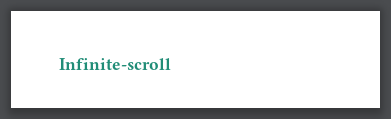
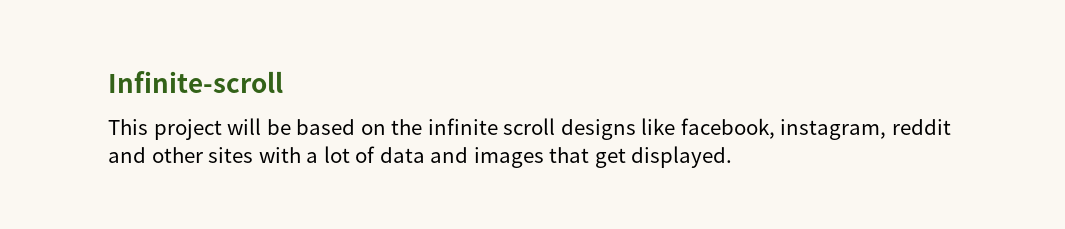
(171, 64) none -> [108,118,951,140] [108,146,733,168] // This project will be based on the infinite scroll designs like facebook, instagram, reddit and other sites with a lot of data and images that get displayed.

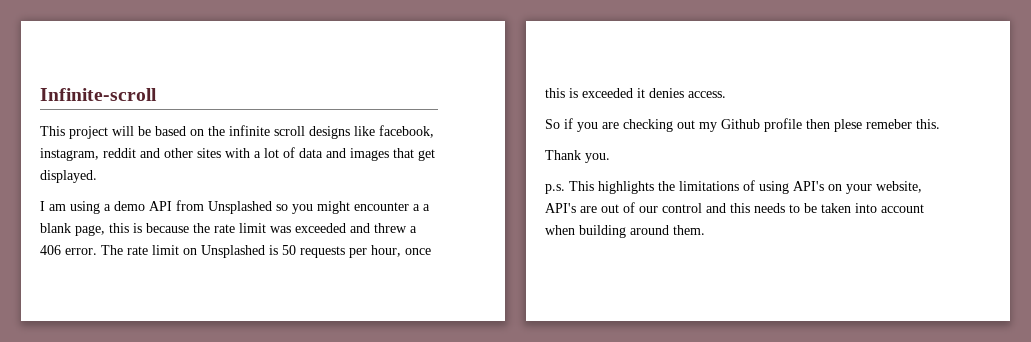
(733, 157) none -> [40,200,430,214] [40,223,417,236] [40,245,431,258] [545,88,726,98] [545,118,940,132] [545,150,610,163] [545,180,922,194] [545,202,924,213] [545,225,705,238] // I am using a demo API from Unsplashed so you might encounter a a blank page, this is because the rate limit was exceeded and threw a 406 error. The rate limit on Unsplashed is 50 requests per hour, once this is exceeded it denies access. // So if you are checking out my Github profile then plese remeber this. // Thank you. // p.s. This highlights the limitations of using API's on your website, API's are out of our control and this needs to be taken into account when building around them.

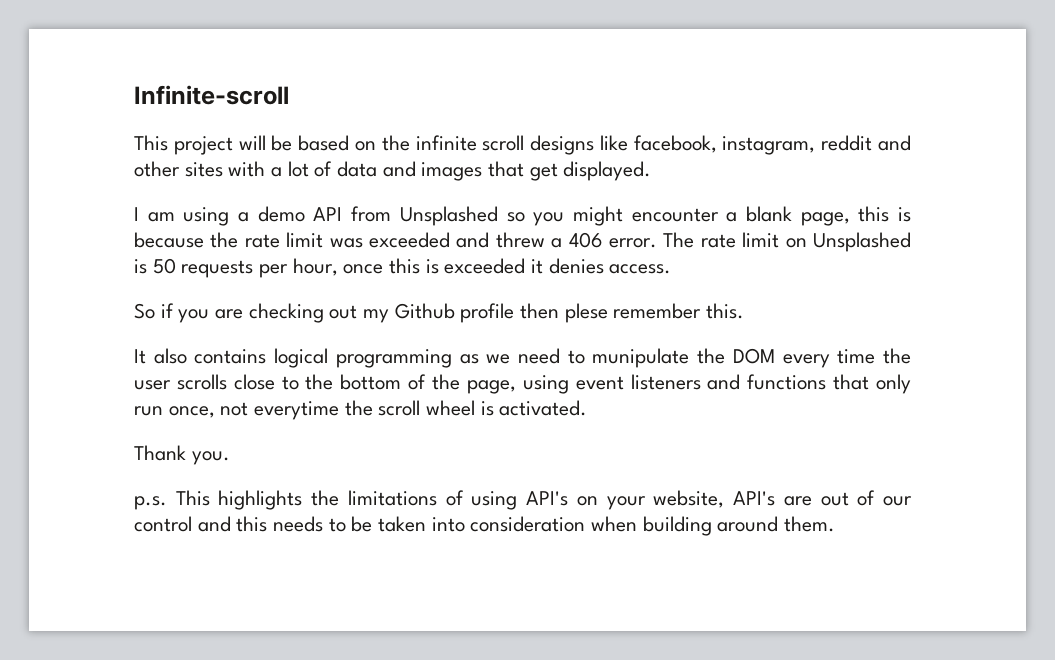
[423,204,430,211] a -> (738, 217) none
[866,119,912,129] remeber -> [613,303,702,319] remember
(940, 124) none -> [134,348,911,368] [134,374,912,394] [134,400,588,420] // It also contains logical programming as we need to munipulate the DOM every time the user scrolls close to the bottom of the page, using event listeners and functions that only run once, not everytime the scroll wheel is activated.
[881,204,924,213] account -> [470,516,586,532] consideration

